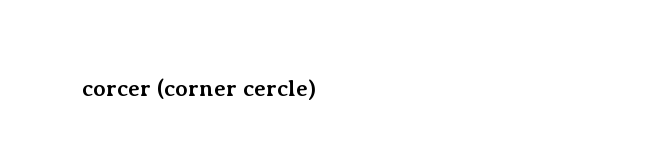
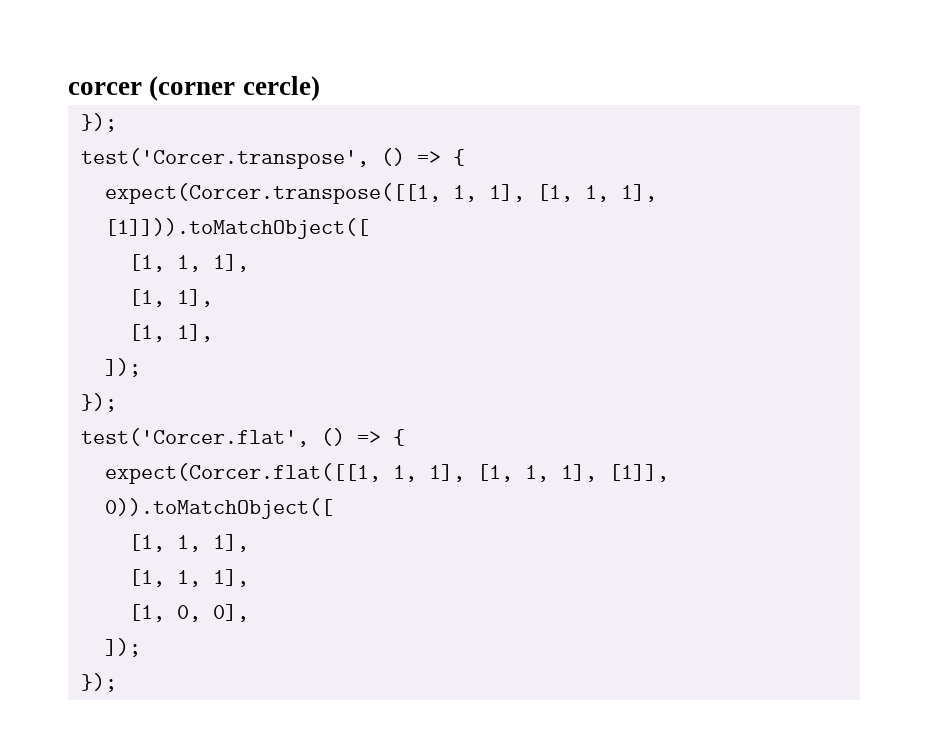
(317, 89) none -> [80,113,117,132] [80,148,465,169] [104,183,657,204] [104,218,369,239] [128,254,249,272] [128,289,213,307] [128,324,213,342] [104,358,141,377] [80,393,117,412] [80,428,405,447] [104,463,669,484] [104,498,333,519] [128,534,249,552] [128,569,249,587] [128,604,249,622] [104,638,141,657] [80,673,117,692] // }); // test('Corcer.transpose', () => { // expect(Corcer.transpose([[1, 1, 1], [1, 1, 1], [1]])).toMatchObject([ // [1, 1, 1], // [1, 1], // [1, 1], // ]); // }); // test('Corcer.flat', () => { // expect(Corcer.flat([[1, 1, 1], [1, 1, 1], [1]], 0)).toMatchObject([ // [1, 1, 1], // [1, 1, 1], // [1, 0, 0], // ]); // });

